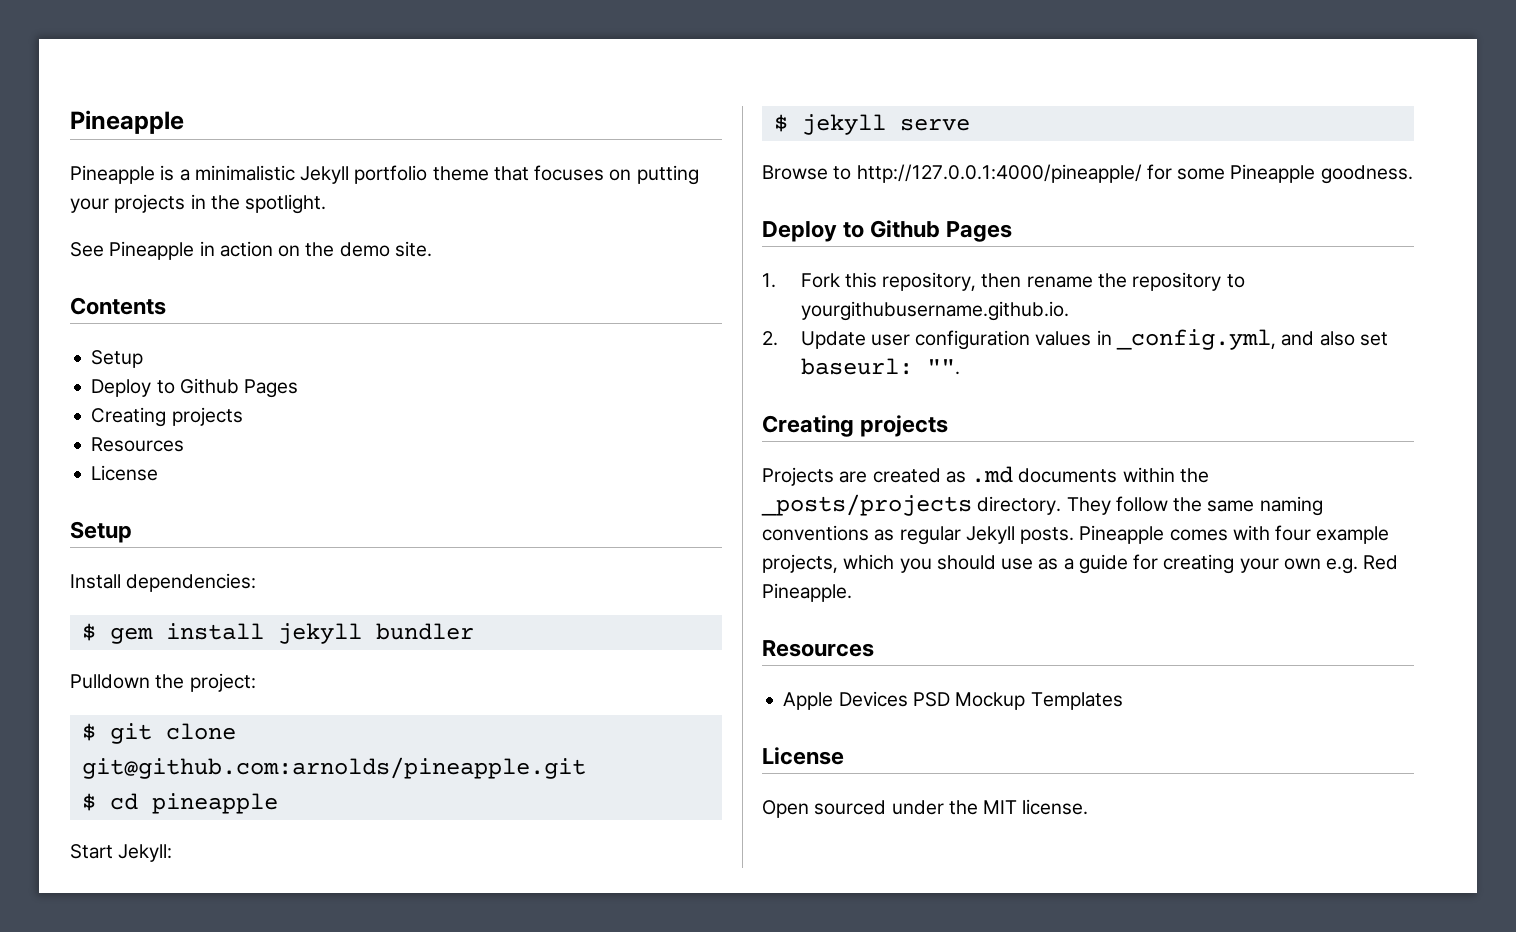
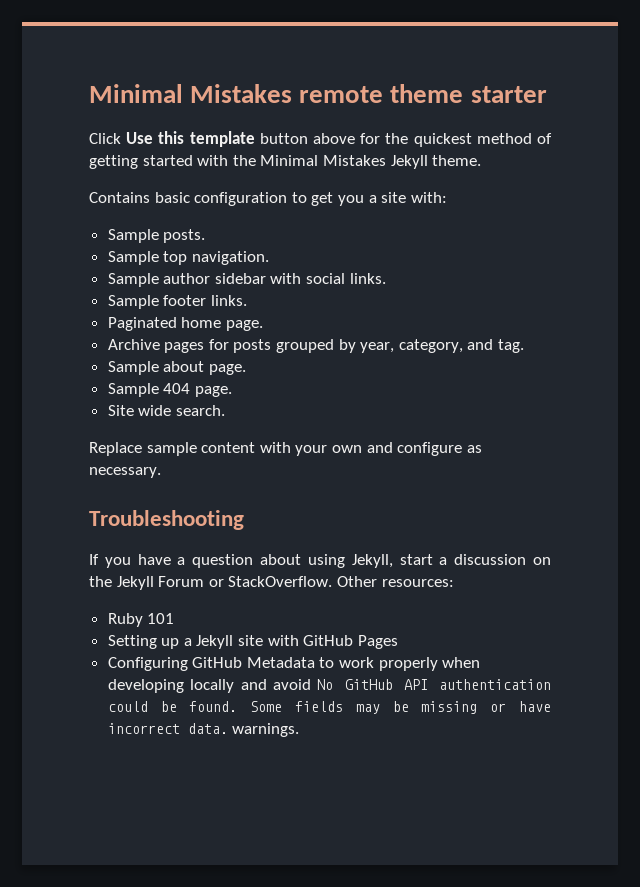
[70,110,184,134] [70,165,699,185] [70,194,327,214] [70,241,432,260] [70,297,166,315] [91,350,144,368] [91,378,299,398] [91,407,243,427] [91,437,185,452] [91,465,159,481] [70,521,132,543] [70,573,257,592] [81,623,474,644] [70,673,256,692] [81,723,236,744] [81,757,586,779] [81,793,278,814] [70,844,173,862] [773,114,970,135] [762,164,1413,184] [762,220,1013,242] [762,272,1245,291] [800,301,1069,321] [762,329,1388,350] [800,358,960,375] [762,415,949,437] [762,466,1209,486] [761,494,1323,516] [762,525,1390,545] [762,554,1399,574] [762,583,852,602] [762,640,874,657] [783,691,1123,710] [762,747,844,765] [762,799,1089,818] Pineapple // Pineapple is a minimalistic Jekyll portfolio theme that focuses on putting your projects in the spotlight. // See Pineapple in action on the demo site. // Contents // Setup // Deploy to Github Pages // Creating projects // Resources // License // Setup // Install dependencies: // $ gem install jekyll bundler // Pulldown the project: // $ git clone git@github.com:arnolds/pineapple.git // $ cd pineapple // Start Jekyll: // $ jekyll serve // Browse to http://127.0.0.1:4000/pineapple/ for some Pineapple goodness. // Deploy to Github Pages // 1. Fork this repository, then rename the repository to yourgithubusername.github.io. // 2. Update user configuration values in _config.yml, and also set baseurl: "". // Creating projects // Projects are created as .md documents within the _posts/projects directory. They follow the same naming conventions as regular Jekyll posts. Pineapple comes with four example projects, which you should use as a guide for creating your own e.g. Red Pineapple. // Resources // Apple Devices PSD Mockup Templates // License // Open sourced under the MIT license. -> [89,84,547,103] [89,131,552,147] [89,155,482,169] [89,192,447,206] [107,229,206,243] [107,251,269,265] [107,273,386,287] [107,295,247,309] [107,317,263,331] [107,339,525,353] [107,361,246,375] [107,383,232,397] [107,405,225,416] [89,442,482,456] [89,467,161,478] [89,510,244,530] [89,554,551,568] [89,576,454,590] [107,613,175,627] [107,635,398,649] [107,657,481,671] [107,679,551,693] [107,701,552,714] [107,723,300,737] Minimal Mistakes remote theme starter // Click Use this template button above for the quickest method of getting started with the Minimal Mistakes Jekyll theme. // Contains basic configuration to get you a site with: // Sample posts. // Sample top navigation. // Sample author sidebar with social links. // Sample footer links. // Paginated home page. // Archive pages for posts grouped by year, category, and tag. // Sample about page. // Sample 404 page. // Site wide search. // Replace sample content with your own and configure as necessary. // Troubleshooting // If you have a question about using Jekyll, start a discussion on the Jekyll Forum or StackOverflow. Other resources: // Ruby 101 // Setting up a Jekyll site with GitHub Pages // Configuring GitHub Metadata to work properly when developing locally and avoid No GitHub API authentication could be found. Some fields may be missing or have incorrect data. warnings.

